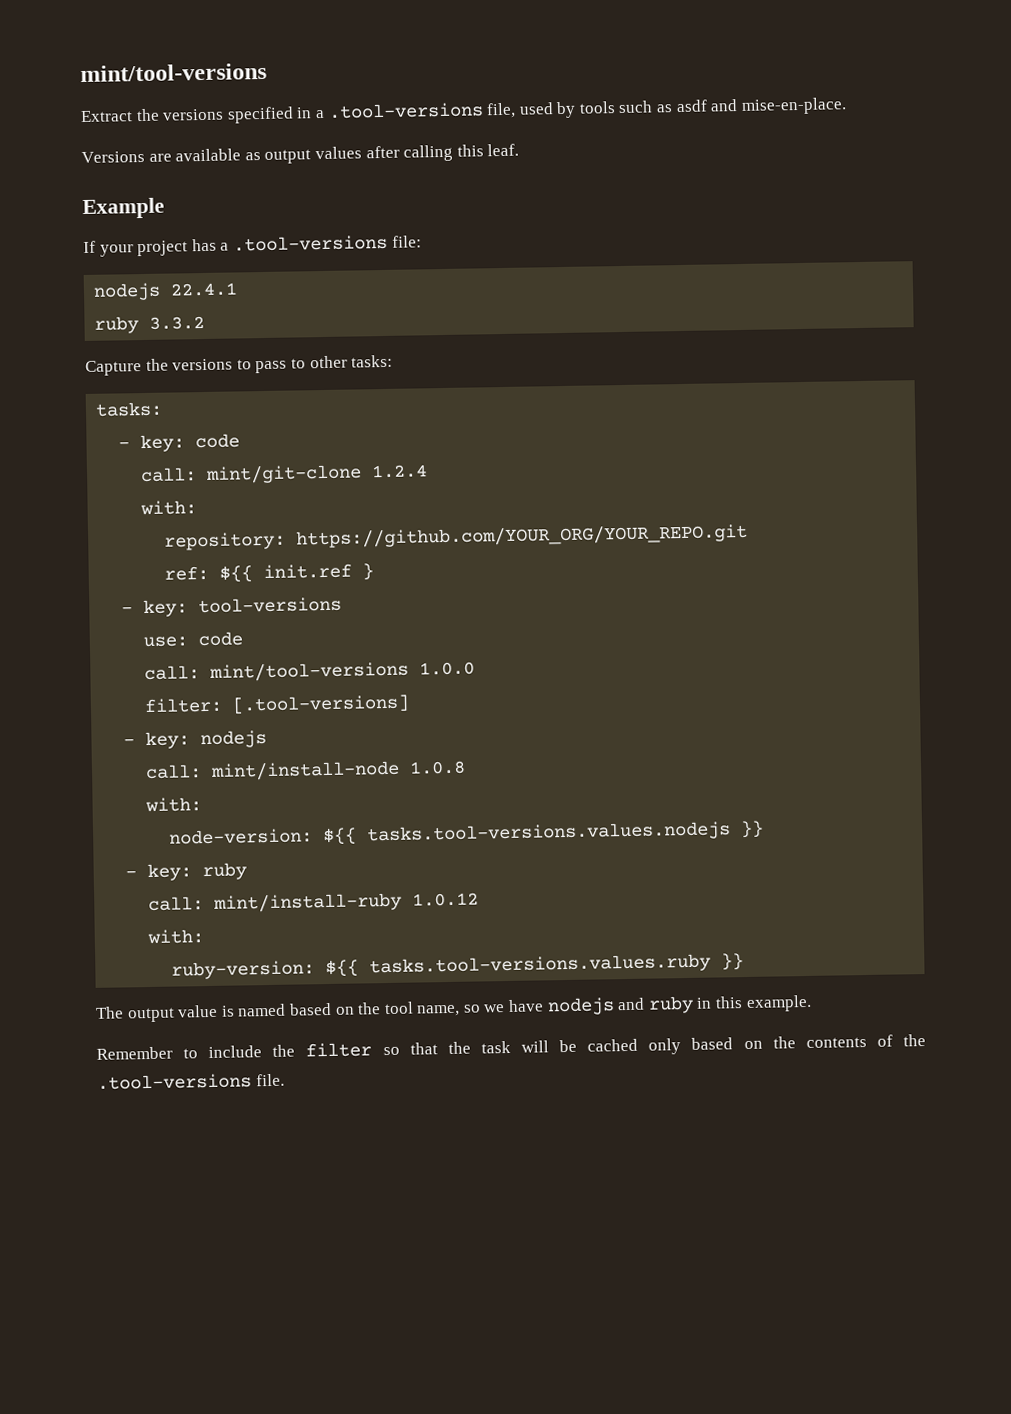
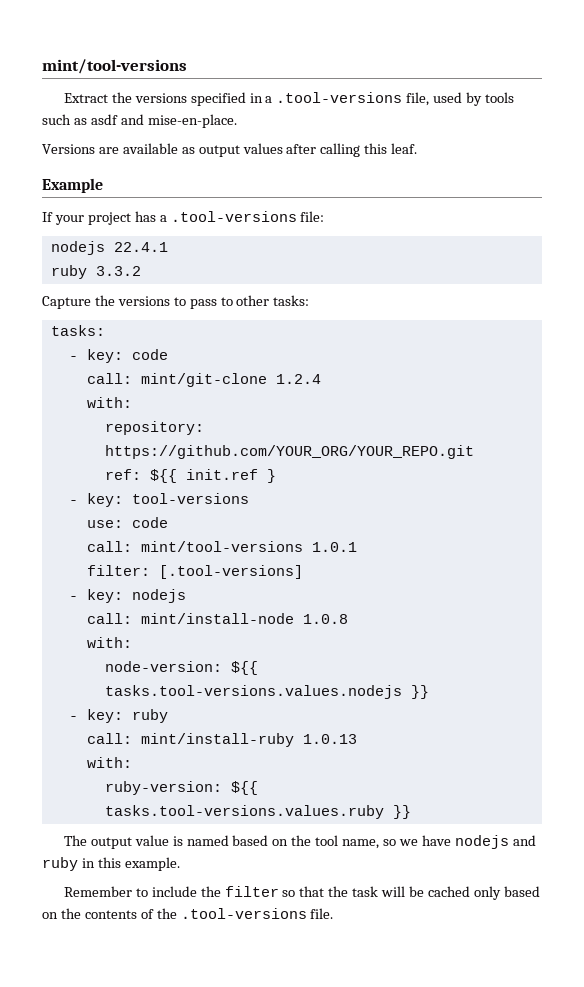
[419,661,476,676] 1.0.0 -> [311,542,357,552] 1.0.1
[412,892,480,907] 1.0.12 -> [302,734,357,744] 1.0.13

